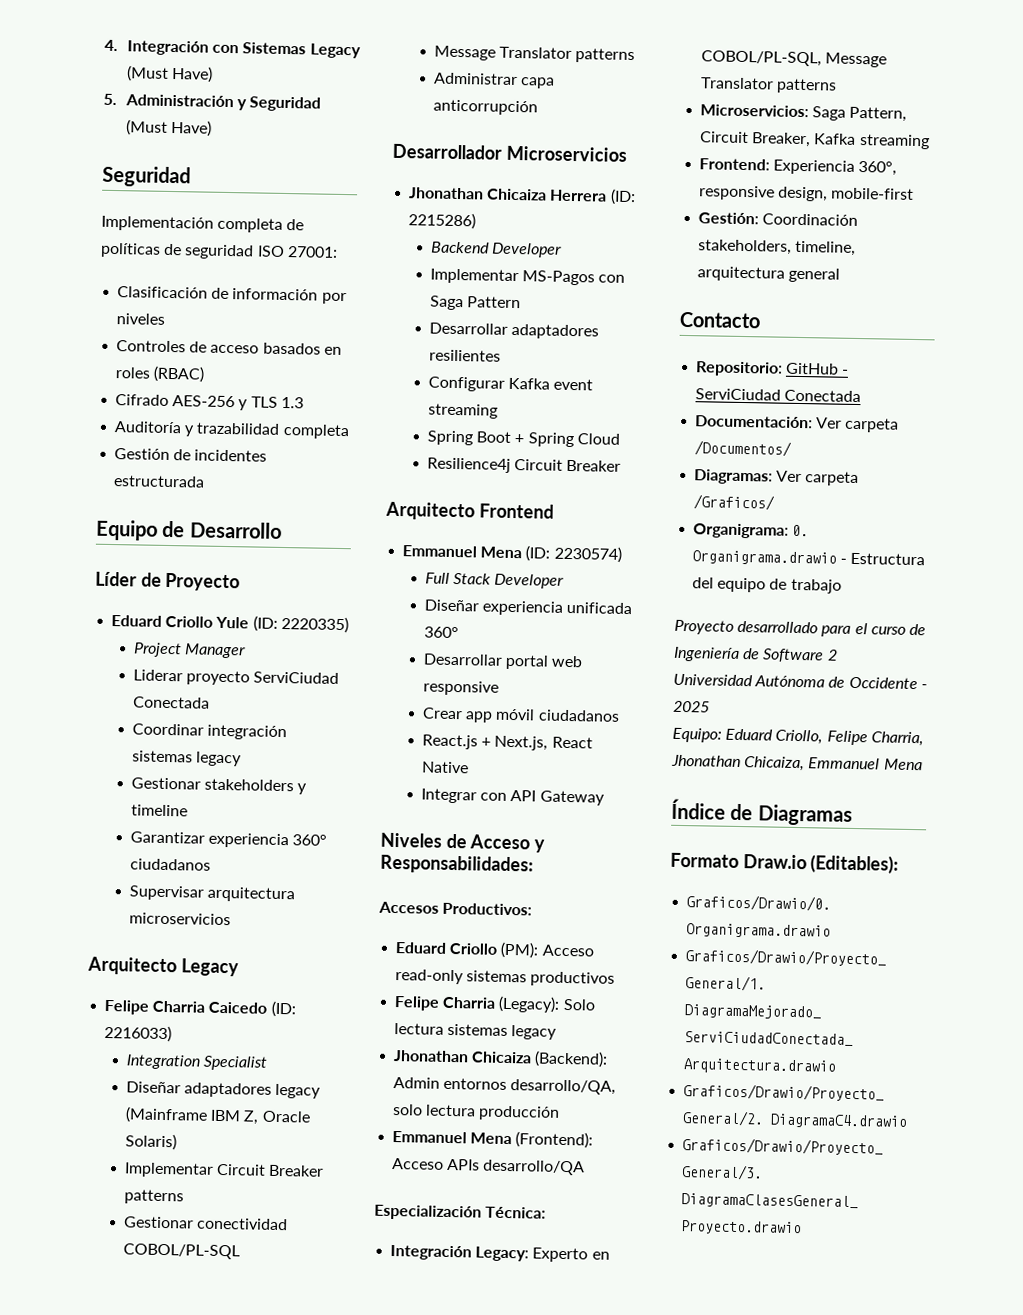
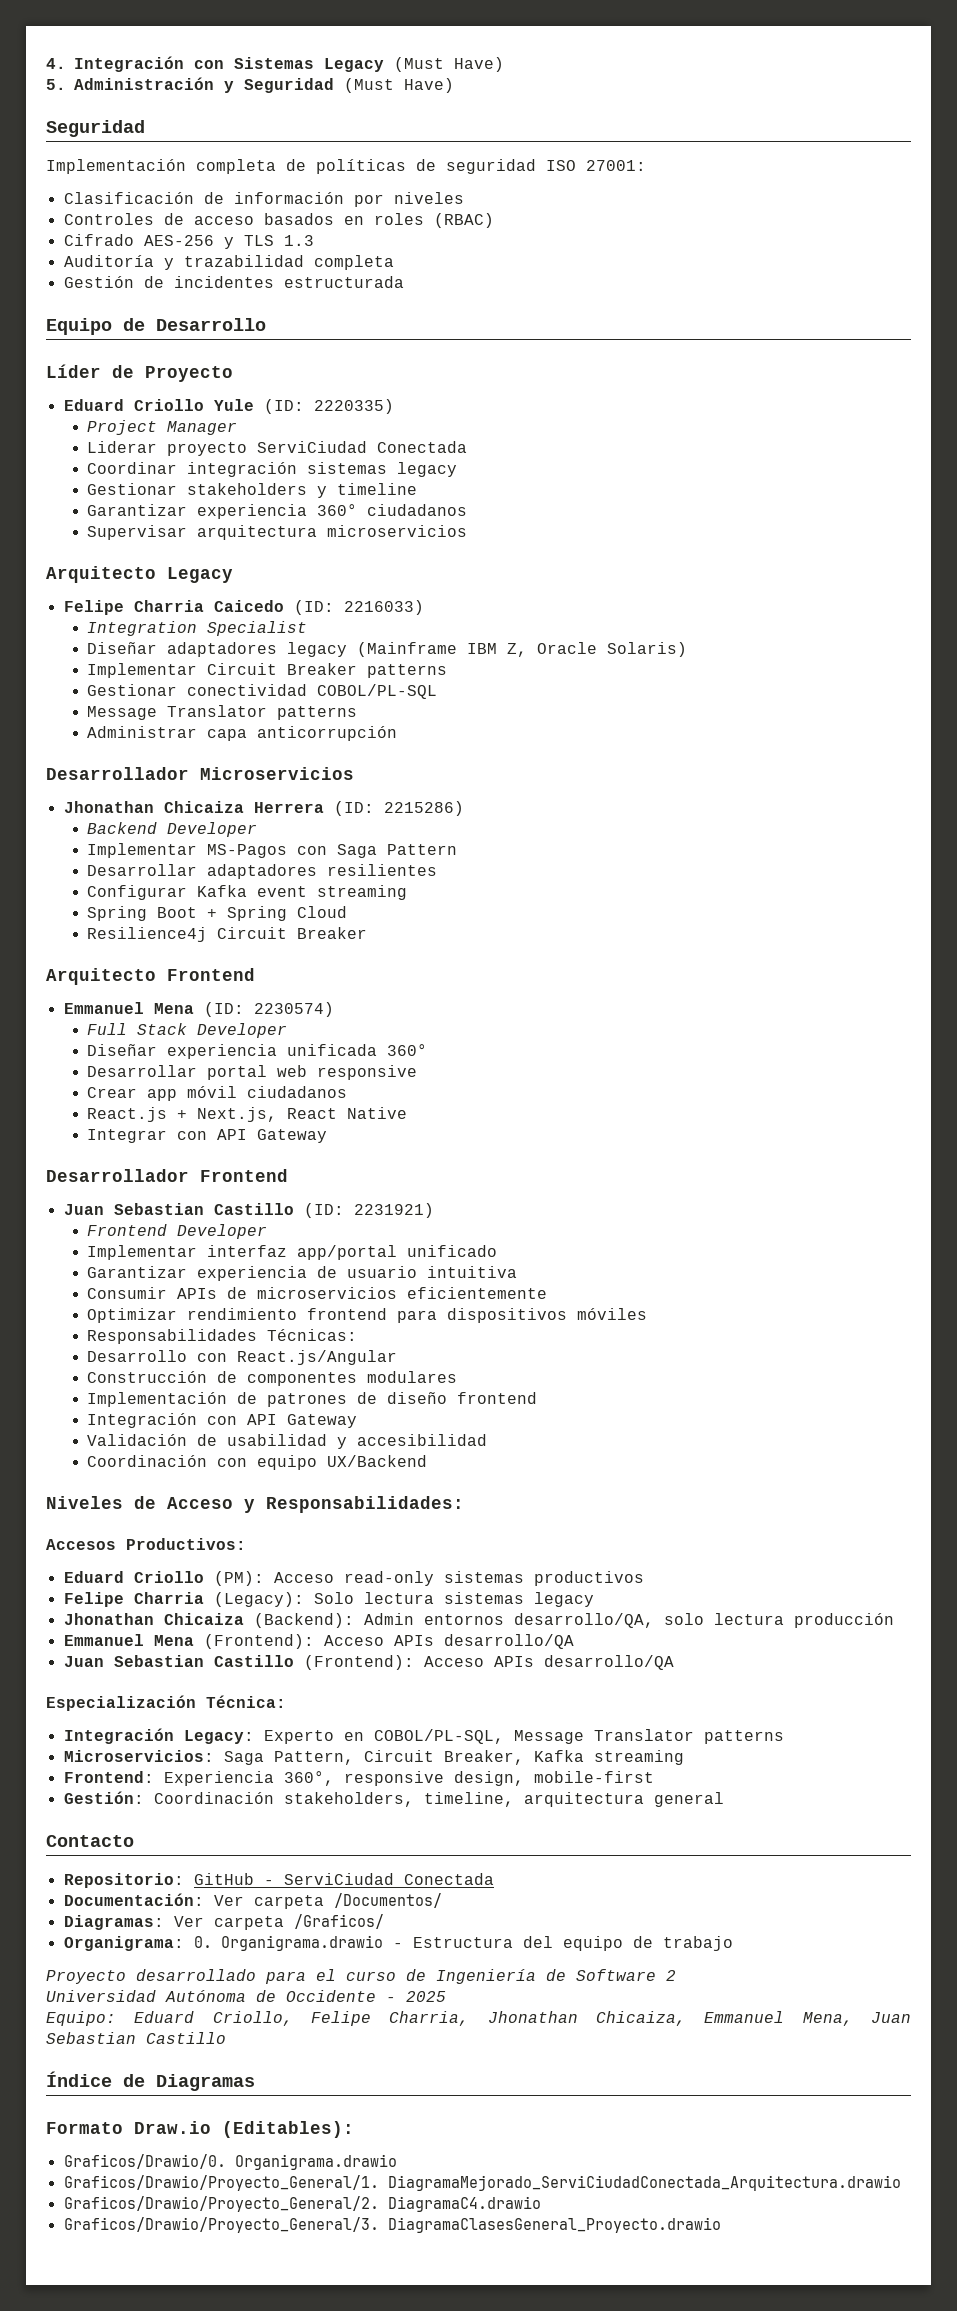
(605, 798) none -> [46,1169,288,1182] [63,1203,434,1218] [86,1224,267,1239] [86,1245,497,1260] [86,1266,517,1281] [86,1287,547,1299] [86,1308,647,1323] [86,1329,357,1344] [86,1350,397,1365] [86,1371,457,1386] [86,1392,537,1407] [86,1413,357,1428] [86,1434,487,1449] [86,1455,427,1470] // Desarrollador Frontend // Juan Sebastian Castillo (ID: 2231921) // Frontend Developer // Implementar interfaz app/portal unificado // Garantizar experiencia de usuario intuitiva // Consumir APIs de microservicios eficientemente // Optimizar rendimiento frontend para dispositivos móviles // Responsabilidades Técnicas: // Desarrollo con React.js/Angular // Construcción de componentes modulares // Implementación de patrones de diseño frontend // Integración con API Gateway // Validación de usabilidad y accesibilidad // Coordinación con equipo UX/Backend
(586, 1167) none -> [63,1655,674,1670] // Juan Sebastian Castillo (Frontend): Acceso APIs desarrollo/QA
[883,758,923,771] Mena -> [802,2012,912,2026] [46,2032,226,2044] Mena, Juan Sebastian Castillo

